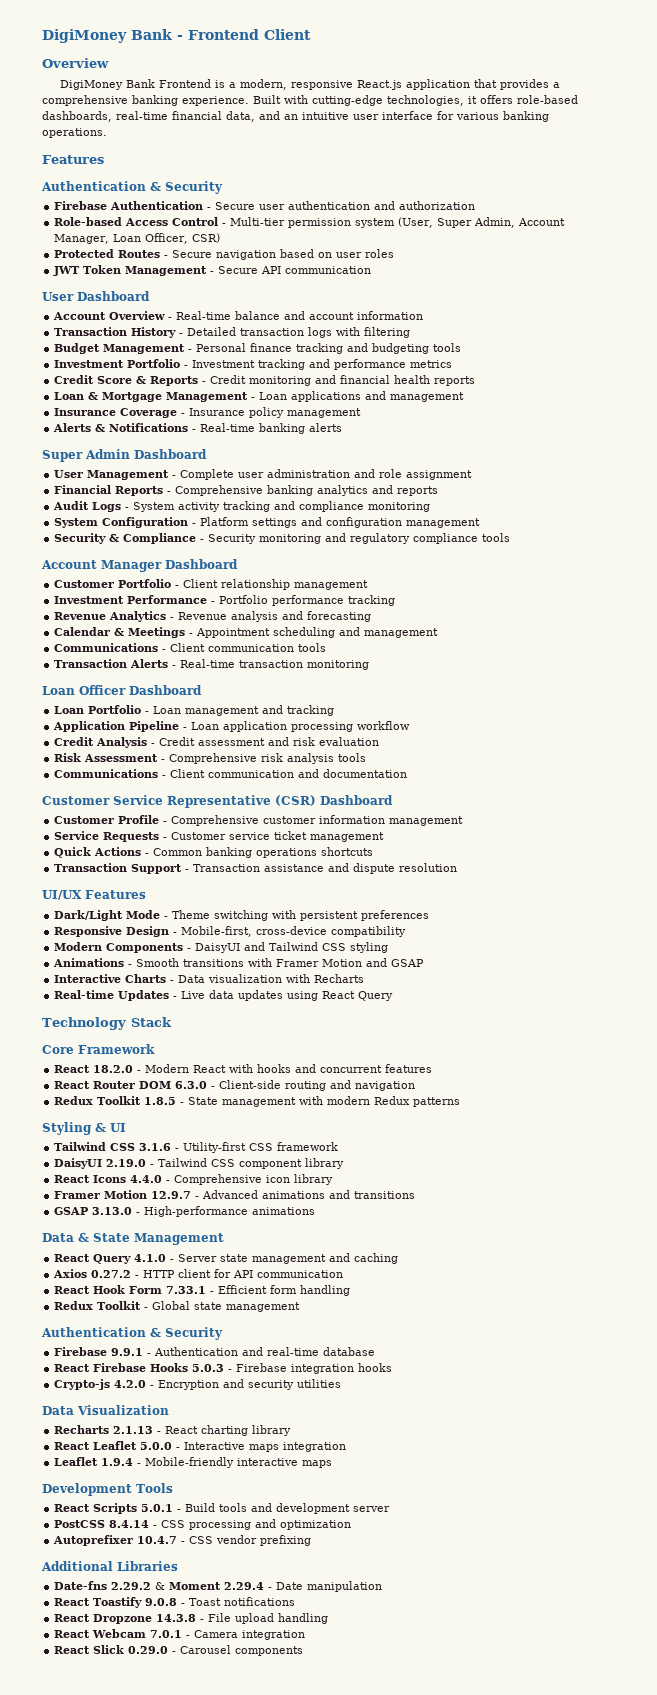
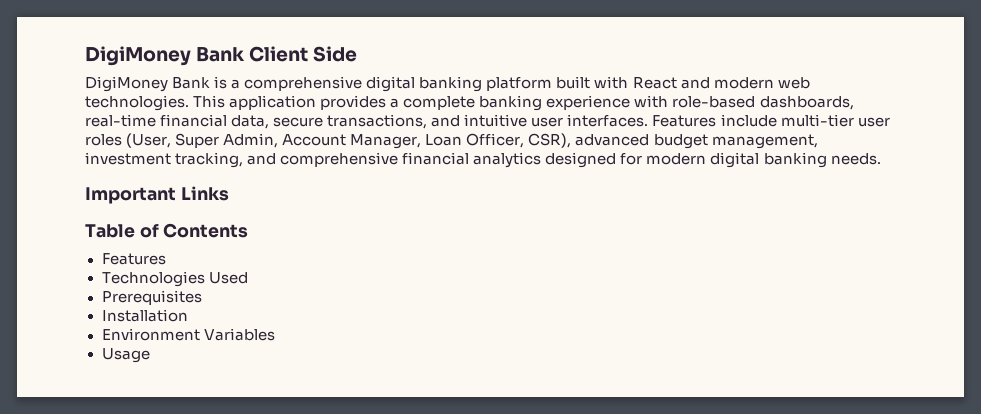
[42,29,311,43] [42,58,109,68] [60,79,212,90] DigiMoney Bank - Frontend Client // Overview // DigiMoney Bank Frontend -> [85,46,358,66] [85,76,211,92] DigiMoney Bank Client Side // DigiMoney Bank
[240,79,561,90] [42,95,513,106] modern, responsive React.js application that provides a comprehensive banking experience. Built with cutting-edge technologies, it offers -> [244,76,810,92] [85,95,669,111] comprehensive digital banking platform built with React and modern web technologies. This application provides a complete banking experience with
[259,111,549,122] [42,128,107,138] [42,155,104,164] [41,181,223,194] [54,201,476,210] [54,217,396,228] and an intuitive user interface for various banking operations. // Features // Authentication & Security // Firebase Authentication - Secure user authentication and authorization // Role-based Access Control - Multi-tier permission system -> [273,114,890,129] [85,134,122,146] secure transactions, and intuitive user interfaces. Features include multi-tier user roles
[192,233,221,243] [54,249,395,260] [53,265,372,276] [42,291,150,301] [53,311,424,320] [54,327,411,338] [54,343,462,354] [54,359,453,370] [54,375,476,386] [54,391,465,402] [54,407,362,418] [53,423,343,434] [42,449,207,462] [54,469,473,480] [54,485,439,496] [53,501,431,512] [54,517,481,528] [54,533,511,544] [41,559,238,572] [54,579,369,590] [54,595,396,606] [54,611,372,622] [54,627,439,638] [54,643,327,652] [54,659,370,670] [42,685,202,695] [54,705,335,716] [53,721,411,732] [54,737,380,748] [54,753,367,764] [54,769,408,778] [42,795,393,808] [54,815,464,826] [54,831,385,842] [54,847,374,858] [54,863,458,874] [42,890,146,900] [54,910,430,921] [54,926,407,937] [54,942,389,953] [53,958,425,967] [54,974,365,983] [54,990,394,1001] [42,1017,172,1030] [42,1044,155,1054] [54,1064,433,1073] [54,1080,416,1091] [54,1096,461,1107] [42,1122,126,1135] [54,1142,339,1153] [54,1158,345,1169] [54,1174,334,1185] [54,1190,416,1199] [54,1206,316,1217] [42,1233,224,1245] [54,1253,399,1264] [53,1269,344,1278] [54,1285,351,1296] [54,1301,301,1312] [41,1327,223,1340] [54,1347,376,1356] [54,1363,393,1374] [54,1379,342,1390] [42,1405,169,1415] [54,1425,292,1436] [54,1441,347,1452] [54,1457,333,1468] [42,1483,173,1496] [54,1503,391,1514] [54,1519,352,1530] [53,1535,312,1546] [41,1561,178,1571] [54,1581,383,1592] [54,1597,296,1608] [54,1613,329,1624] [54,1629,306,1640] [54,1645,304,1656] CSR) // Protected Routes - Secure navigation based on user roles // JWT Token Management - Secure API communication // User Dashboard // Account Overview - Real-time balance and account information // Transaction History - Detailed transaction logs with filtering // Budget Management - Personal finance tracking and budgeting tools // Investment Portfolio - Investment tracking and performance metrics // Credit Score & Reports - Credit monitoring and financial health reports // Loan & Mortgage Management - Loan applications and management // Insurance Coverage - Insurance policy management // Alerts & Notifications - Real-time banking alerts // Super Admin Dashboard // User Management - Complete user administration and role assignment // Financial Reports - Comprehensive banking analytics and reports // Audit Logs - System activity tracking and compliance monitoring // System Configuration - Platform settings and configuration management // Security & Compliance - Security monitoring and regulatory compliance tools // Account Manager Dashboard // Customer Portfolio - Client relationship management // Investment Performance - Portfolio performance tracking // Revenue Analytics - Revenue analysis and forecasting // Calendar & Meetings - Appointment scheduling and management // Communications - Client communication tools // Transaction Alerts - Real-time transaction monitoring // Loan Officer Dashboard // Loan Portfolio - Loan management and tracking // Application Pipeline - Loan application processing workflow // Credit Analysis - Credit assessment and risk evaluation // Risk Assessment - Comprehensive risk analysis tools // Communications - Client communication and documentation // Customer Service Representative (CSR) Dashboard // Customer Profile - Comprehensive customer information management // Service Requests - Customer service ticket management // Quick Actions - Common banking operations shortcuts // Transaction Support - Transaction assistance and dispute resolution // UI/UX Features // Dark/Light Mode - Theme switching with persistent preferences // Responsive Design - Mobile-first, cross-device compatibility // Modern Components - DaisyUI and Tailwind CSS styling // Animations - Smooth transitions with Framer Motion and GSAP // Interactive Charts - Data visualization with Recharts // Real-time Updates - Live data updates using React Query // Technology Stack // Core Framework // React 18.2.0 - Modern React with hooks and concurrent features // React Router DOM 6.3.0 - Client-side routing and navigation // Redux Toolkit 1.8.5 - State management with modern Redux patterns // Styling & UI // Tailwind CSS 3.1.6 - Utility-first CSS framework // DaisyUI 2.19.0 - Tailwind CSS component library // React Icons 4.4.0 - Comprehensive icon library // Framer Motion 12.9.7 - Advanced animations and transitions // GSAP 3.13.0 - High-performance animations // Data & State Management // React Query 4.1.0 - Server state management and caching // Axios 0.27.2 - HTTP client for API communication // React Hook Form 7.33.1 - Efficient form handling // Redux Toolkit - Global state management // Authentication & Security // Firebase 9.9.1 - Authentication and real-time database // React Firebase Hooks 5.0.3 - Firebase integration hooks // Crypto-js 4.2.0 - Encryption and security utilities // Data Visualization // Recharts 2.1.13 - React charting library // React Leaflet 5.0.0 - Interactive maps integration // Leaflet 1.9.4 - Mobile-friendly interactive maps // Development Tools // React Scripts 5.0.1 - Build tools and development server // PostCSS 8.4.14 - CSS processing and optimization // Autoprefixer 10.4.7 - CSS vendor prefixing // Additional Libraries // Date-fns 2.29.2 & Moment 2.29.4 - Date manipulation // React Toastify 9.0.8 - Toast notifications // React Dropzone 14.3.8 - File upload handling // React Webcam 7.0.1 - Camera integration // React Slick 0.29.0 - Carousel components -> [528,133,818,149] [85,152,881,168] [85,186,229,204] [85,223,249,238] [101,253,166,265] [101,271,248,287] [101,290,202,305] [101,309,188,322] [101,328,275,341] [101,348,150,363] CSR), advanced budget management, investment tracking, and comprehensive financial analytics designed for modern digital banking needs. // Important Links // Table of Contents // Features // Technologies Used // Prerequisites // Installation // Environment Variables // Usage

